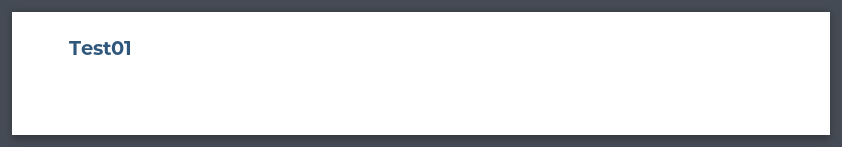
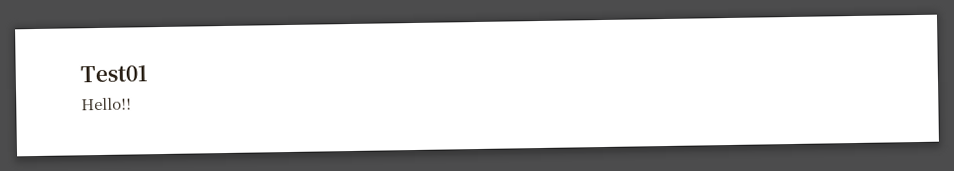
(132, 48) none -> [81,97,132,111] // Hello!!

